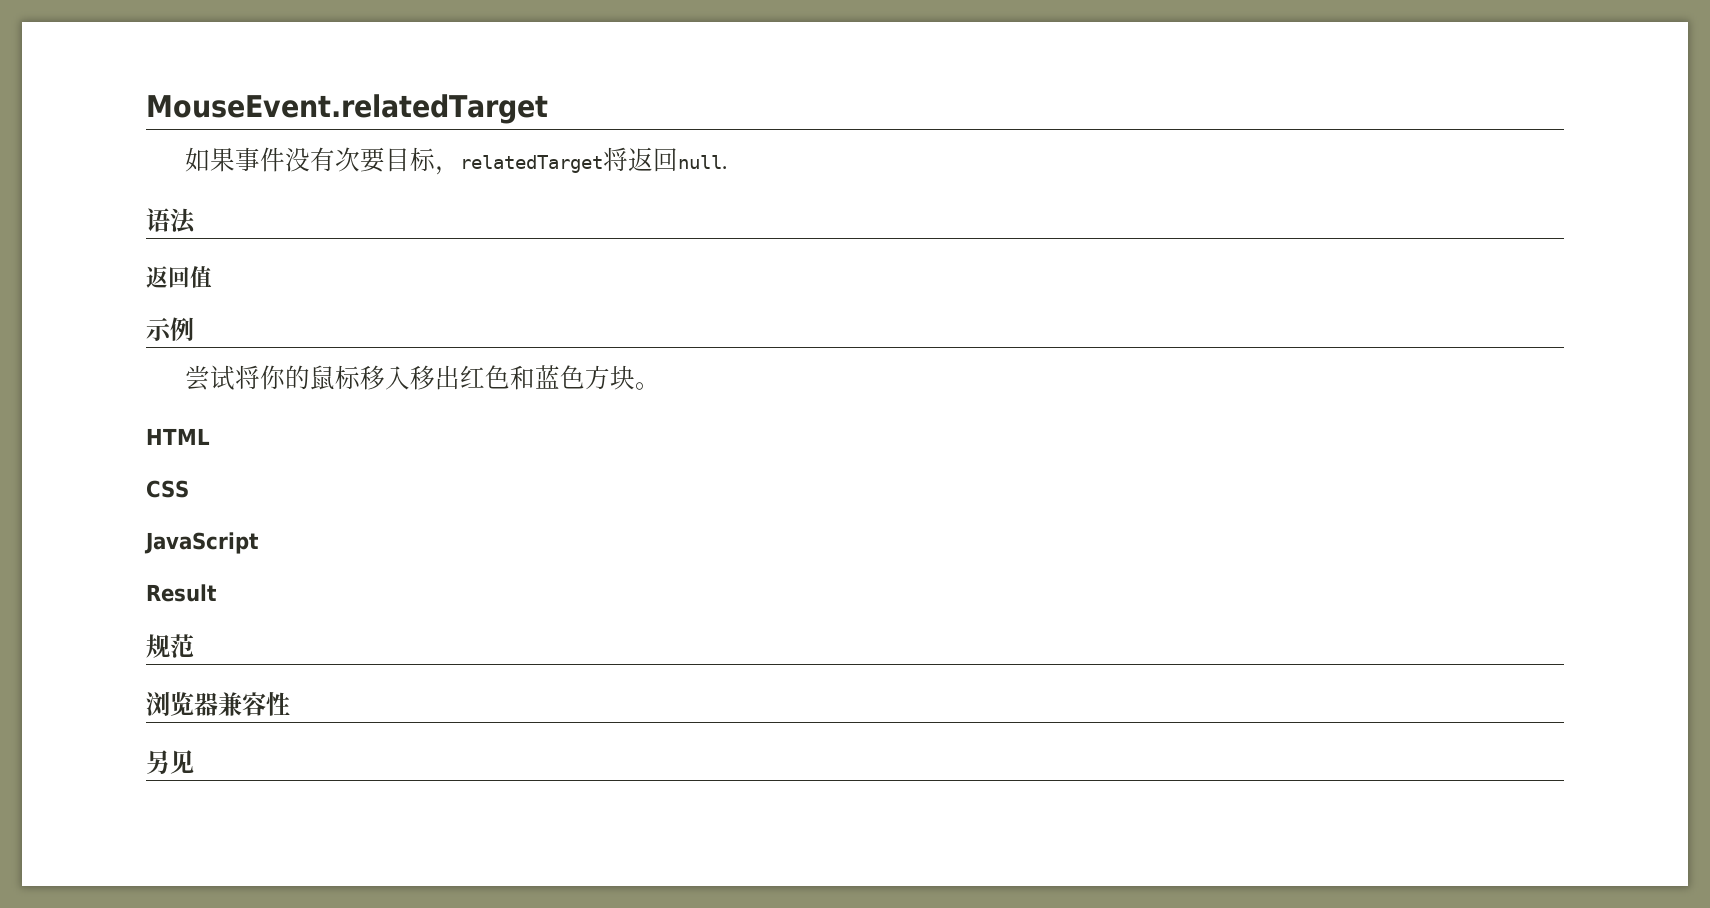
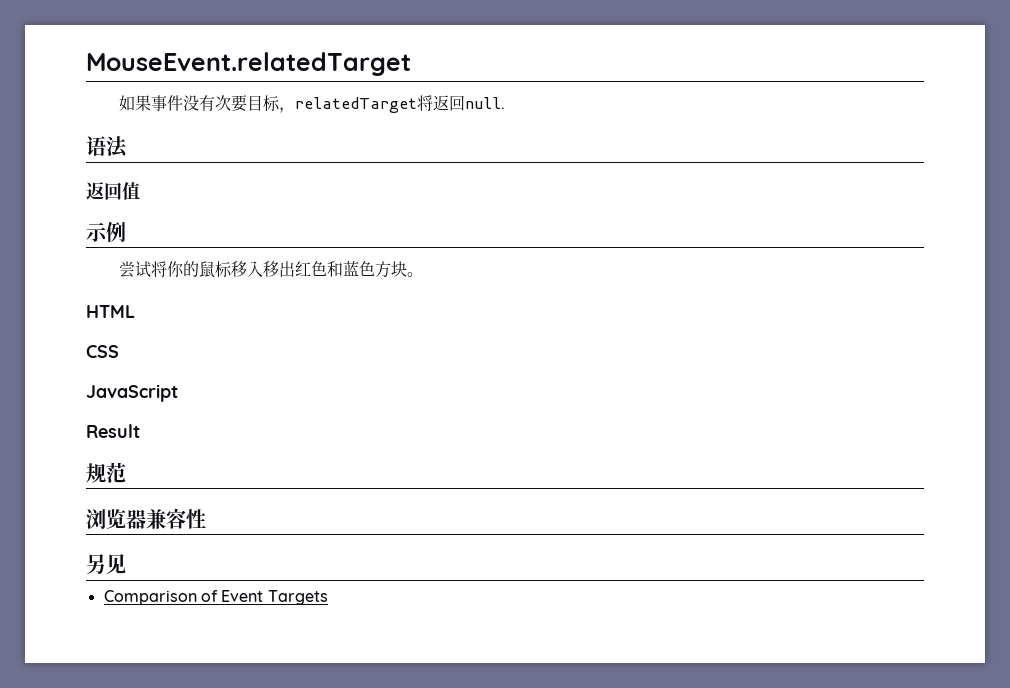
(194, 762) none -> [103,590,328,605] // Comparison of Event Targets

